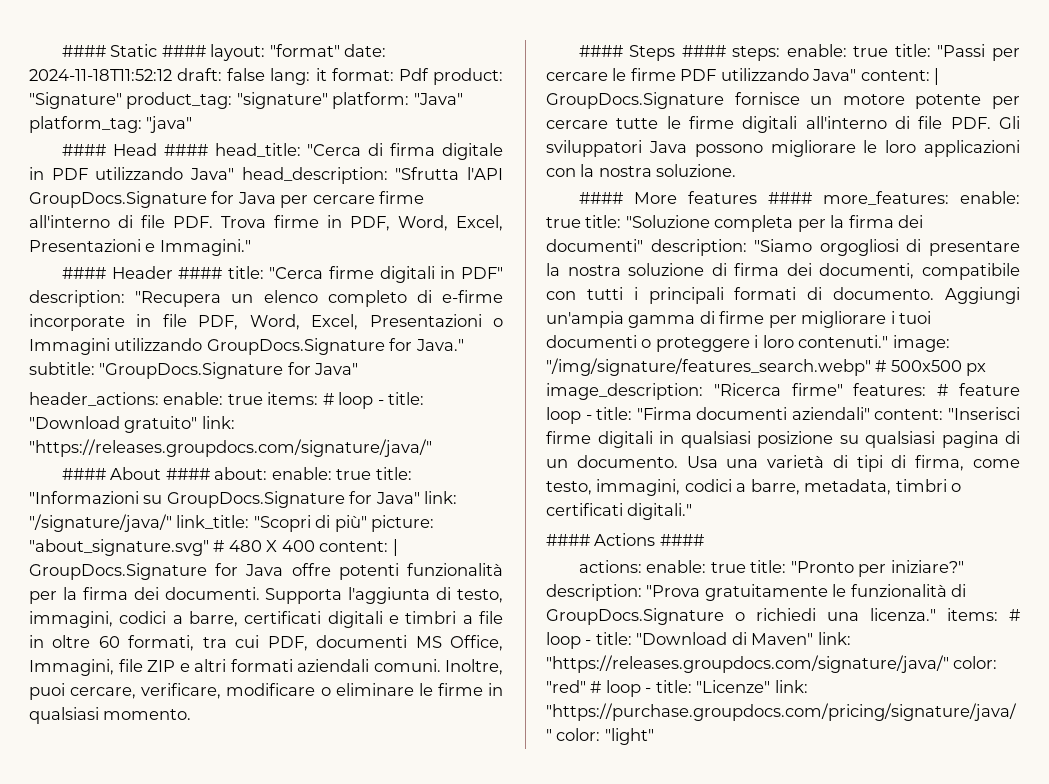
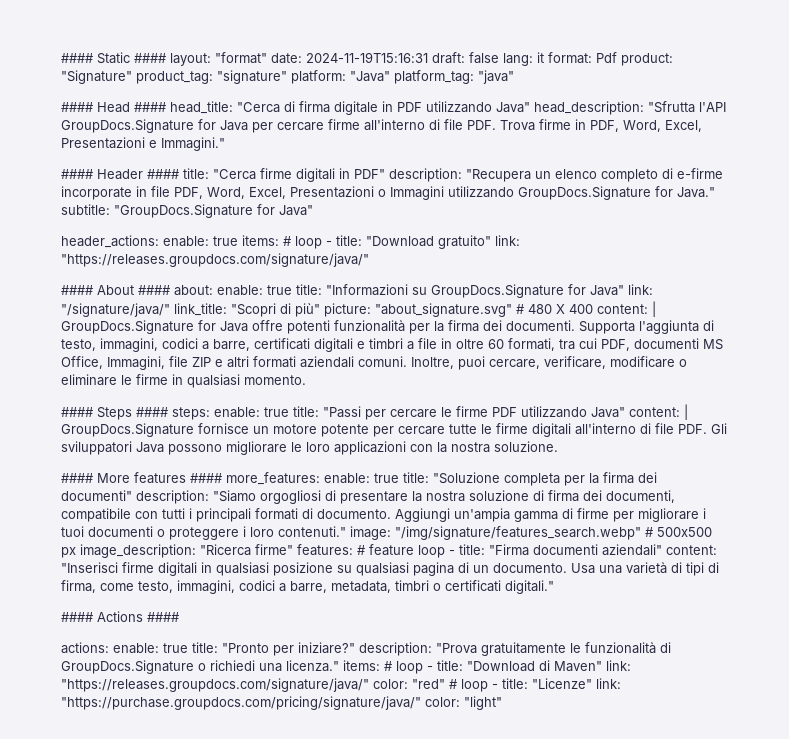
[29,69,172,81] 2024-11-18T11:52:12 -> [306,52,428,63] 2024-11-19T15:16:31

